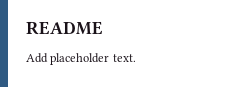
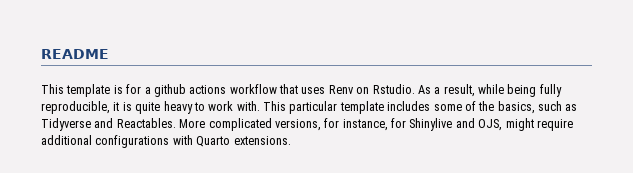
[26,53,136,65] Add placeholder text. -> [41,84,562,97] [41,101,578,114] [41,118,573,131] [41,135,291,148] This template is for a github actions workflow that uses Renv on Rstudio. As a result, while being fully reproducible, it is quite heavy to work with. This particular template includes some of the basics, such as Tidyverse and Reactables. More complicated versions, for instance, for Shinylive and OJS, might require additional configurations with Quarto extensions.

